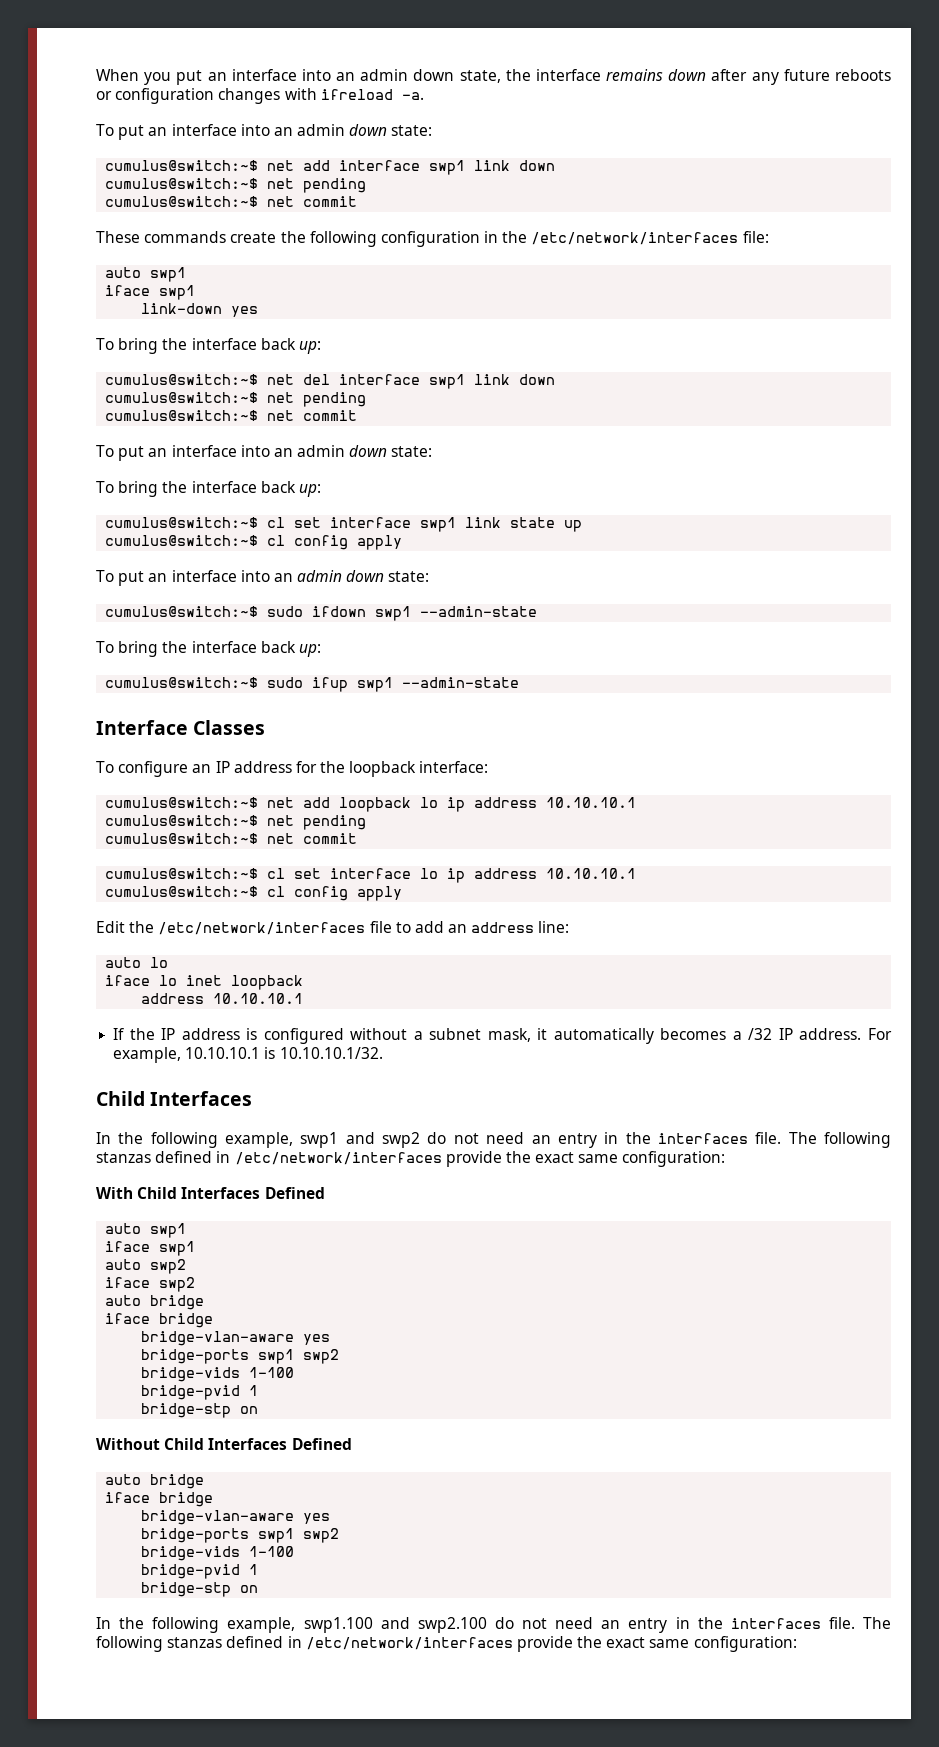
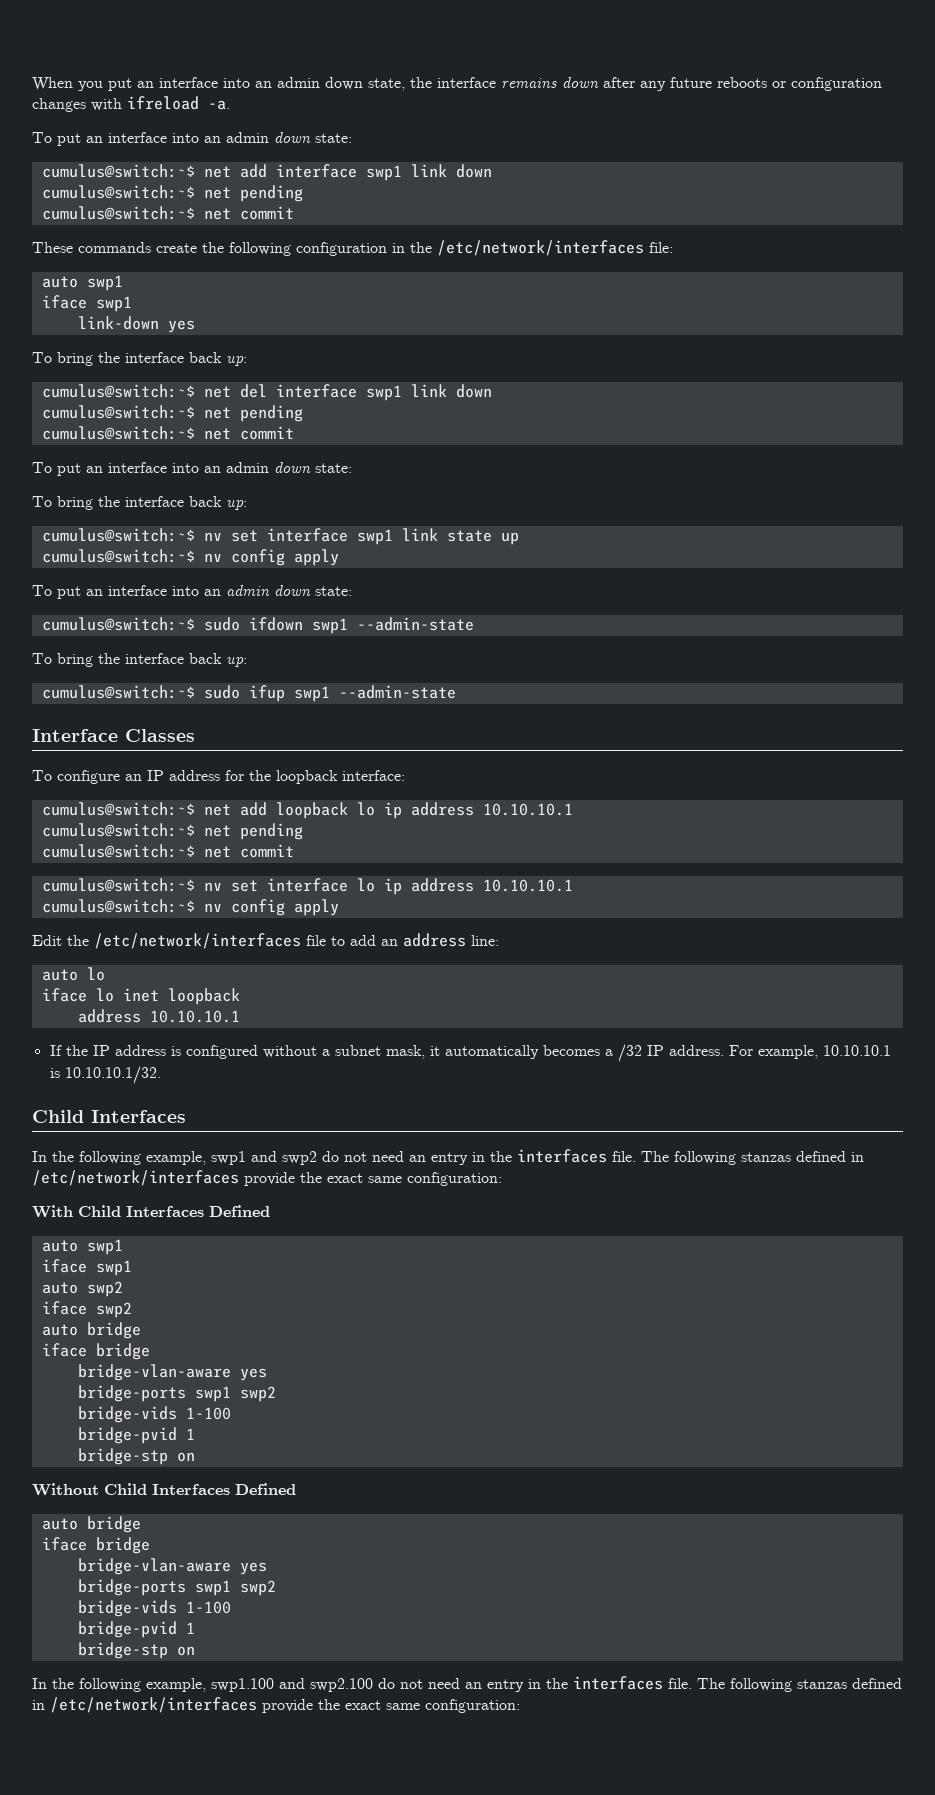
[267,517,286,528] cl -> [203,532,222,541] nv
[267,535,286,546] cl -> [203,553,222,562] nv
[267,868,286,879] cl -> [203,882,222,891] nv
[267,886,286,897] cl -> [203,903,222,912] nv

